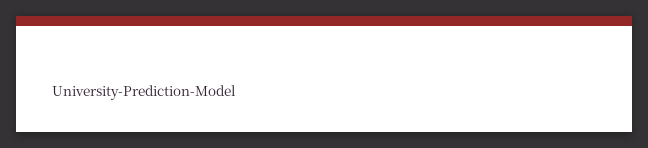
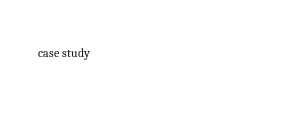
[52,85,236,100] University-Prediction-Model -> [38,48,91,60] case study

